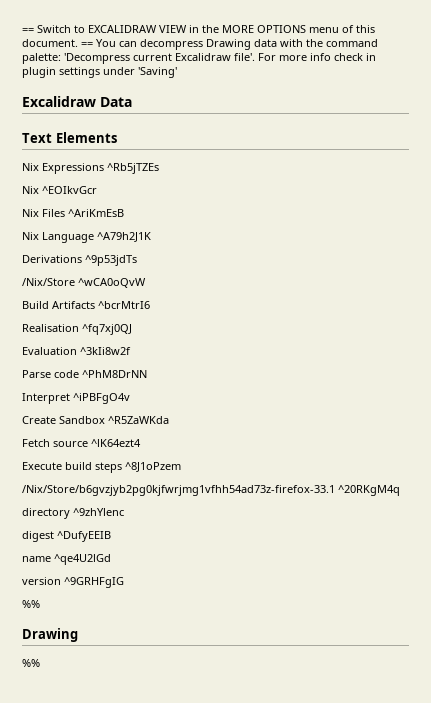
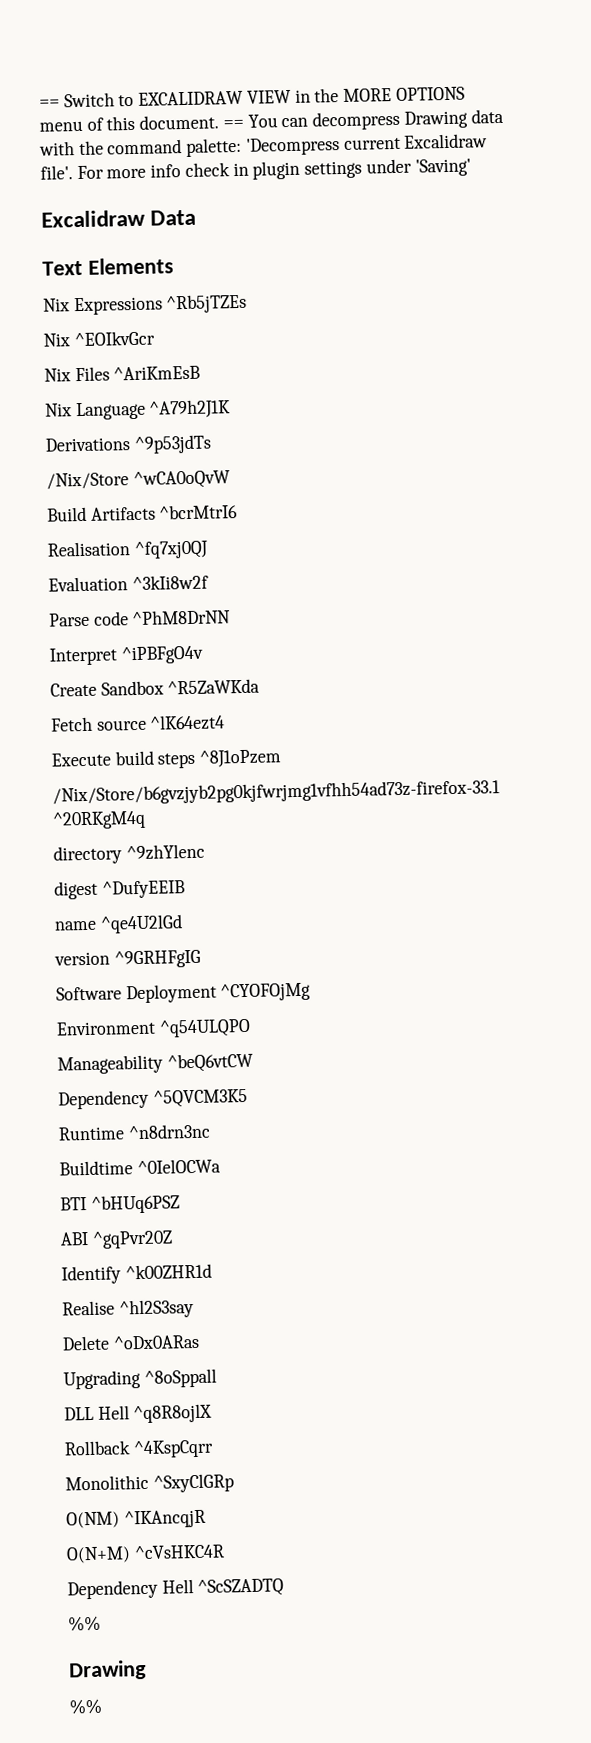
(124, 582) none -> [56,982,312,1004] [56,1018,251,1038] [57,1052,253,1075] [58,1088,248,1110] [58,1123,211,1141] [59,1158,221,1176] [60,1194,180,1214] [60,1230,173,1249] [61,1263,212,1285] [62,1299,194,1319] [62,1334,200,1351] [63,1368,217,1390] [64,1403,213,1424] [64,1439,214,1459] [65,1473,234,1493] [66,1509,206,1529] [66,1544,225,1564] [67,1578,285,1600] // Software Deployment ^CYOFOjMg // Environment ^q54ULQPO // Manageability ^beQ6vtCW // Dependency ^5QVCM3K5 // Runtime ^n8drn3nc // Buildtime ^0IelOCWa // BTI ^bHUq6PSZ // ABI ^gqPvr20Z // Identify ^k00ZHR1d // Realise ^hl2S3say // Delete ^oDx0ARas // Upgrading ^8oSppall // DLL Hell ^q8R8ojlX // Rollback ^4KspCqrr // Monolithic ^SxyClGRp // O(NM) ^IKAncqjR // O(N+M) ^cVsHKC4R // Dependency Hell ^ScSZADTQ

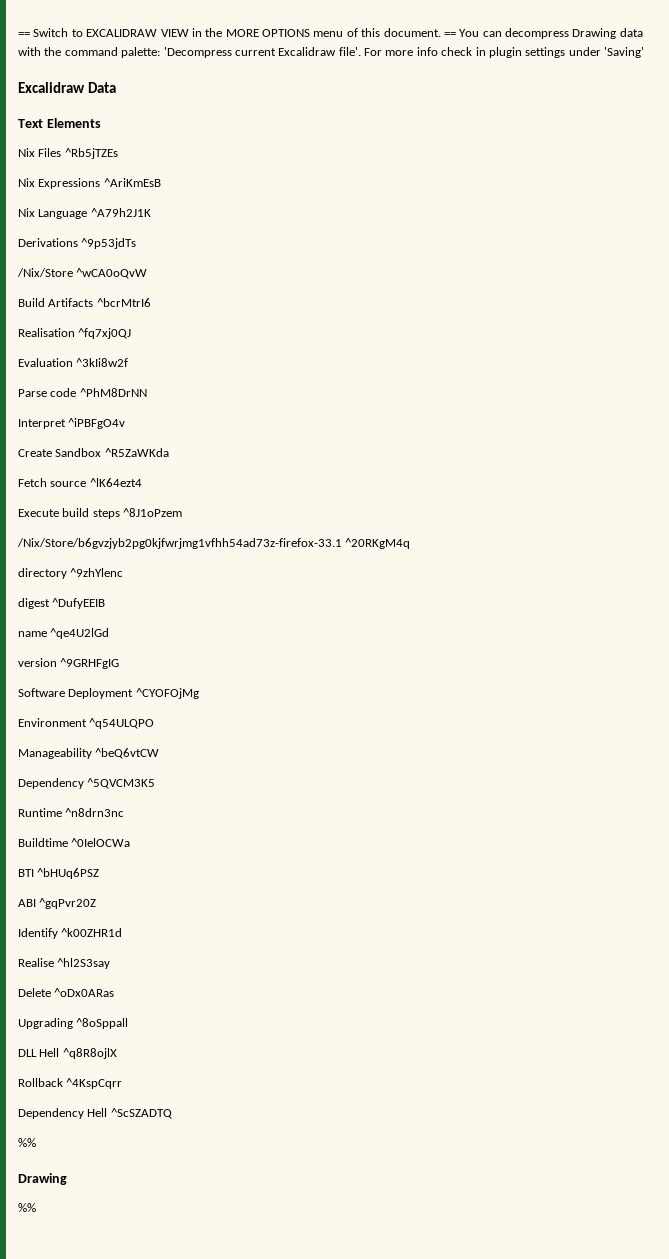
[73,296,163,316] Expressions -> [38,148,62,157] Files
[73,330,155,347] [44,366,110,382] ^EOIkvGcr // Nix Files -> [38,178,101,189] Expressions
[65,1473,234,1493] [66,1509,206,1529] [66,1544,225,1564] // Monolithic ^SxyClGRp // O(NM) ^IKAncqjR // O(N+M) ^cVsHKC4R -> (123, 1083) none

